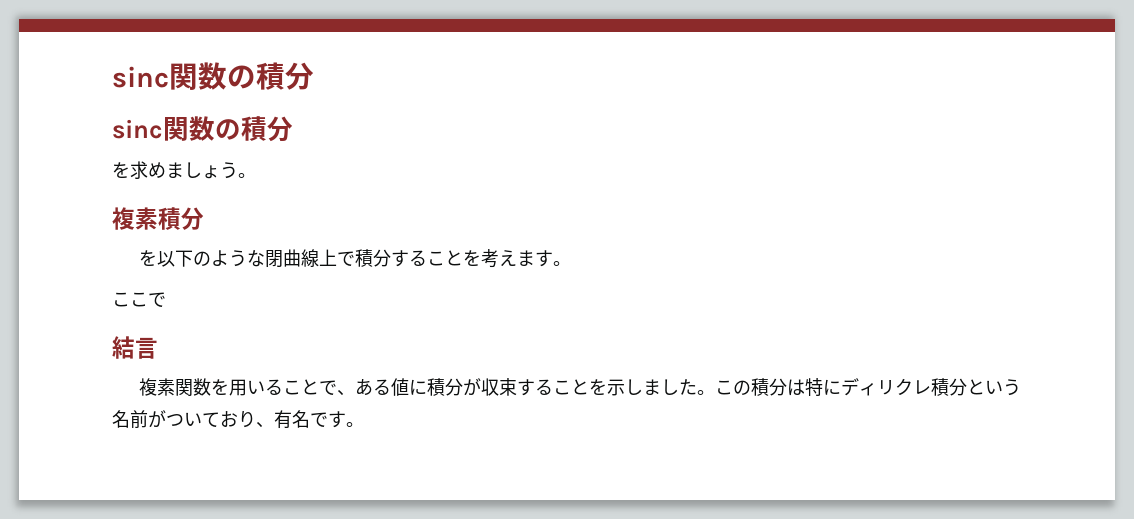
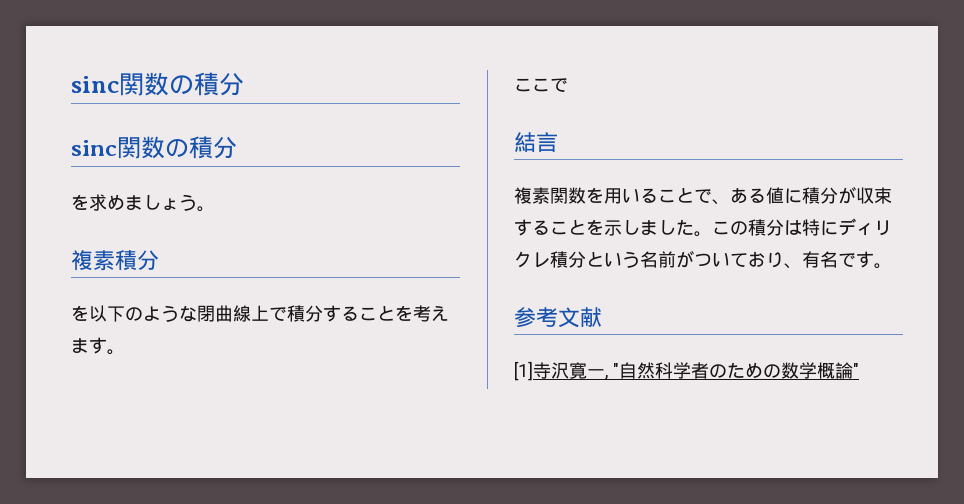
(364, 424) none -> [514,307,602,328] [514,361,859,381] // 参考文献 // [1]寺沢寛一, "自然科学者のための数学概論"

